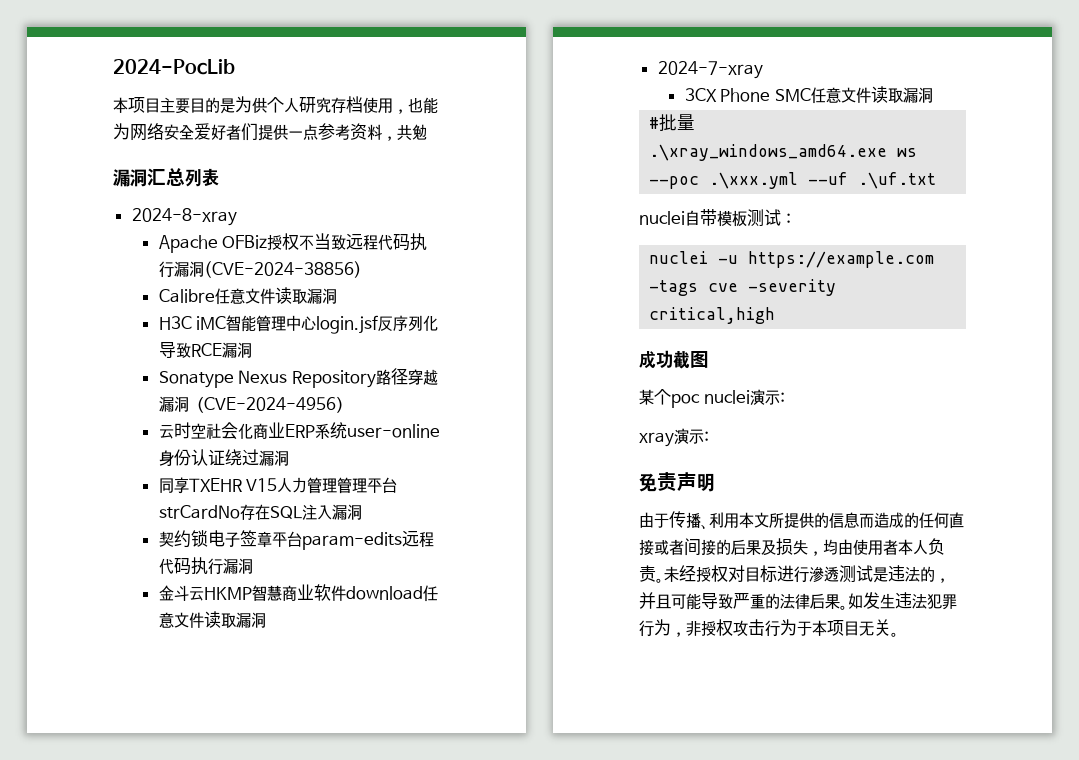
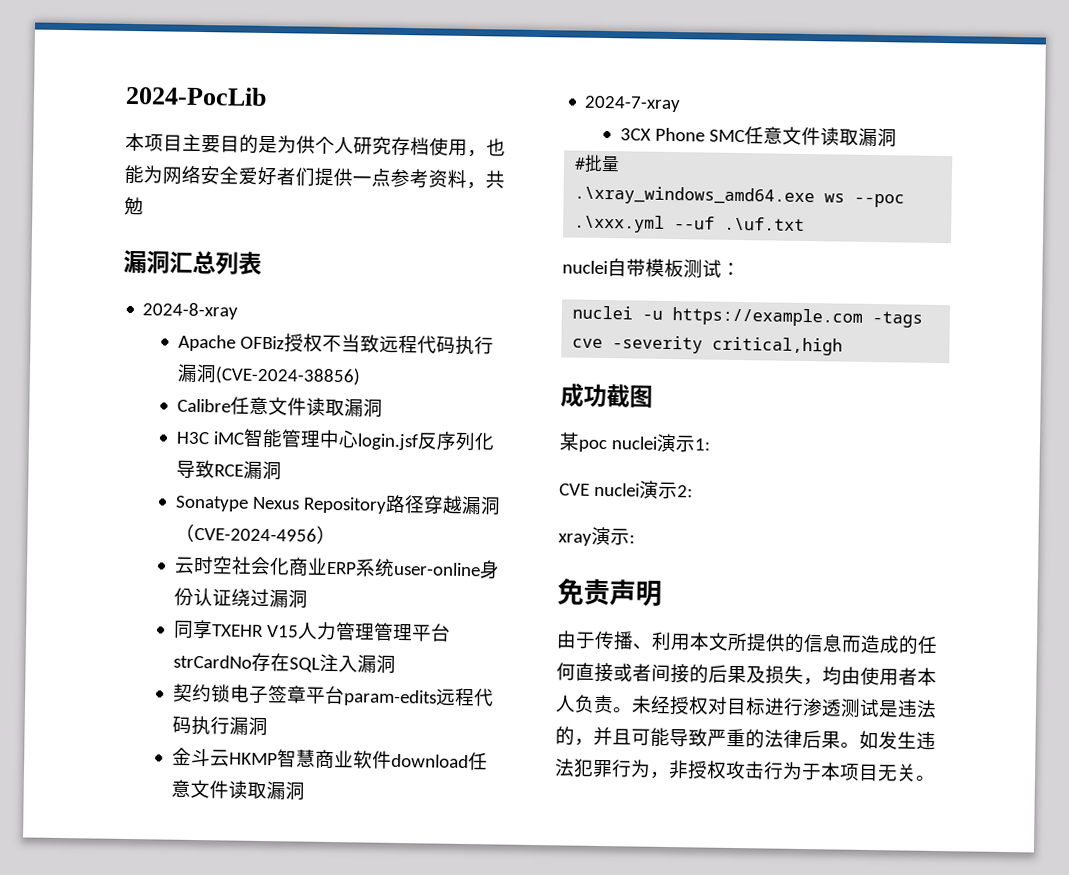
[654,389,671,405] 个 -> (580, 441) none
[779,392,785,403] : -> [693,438,711,451] [559,480,693,500] 1: // CVE nuclei演示2:

